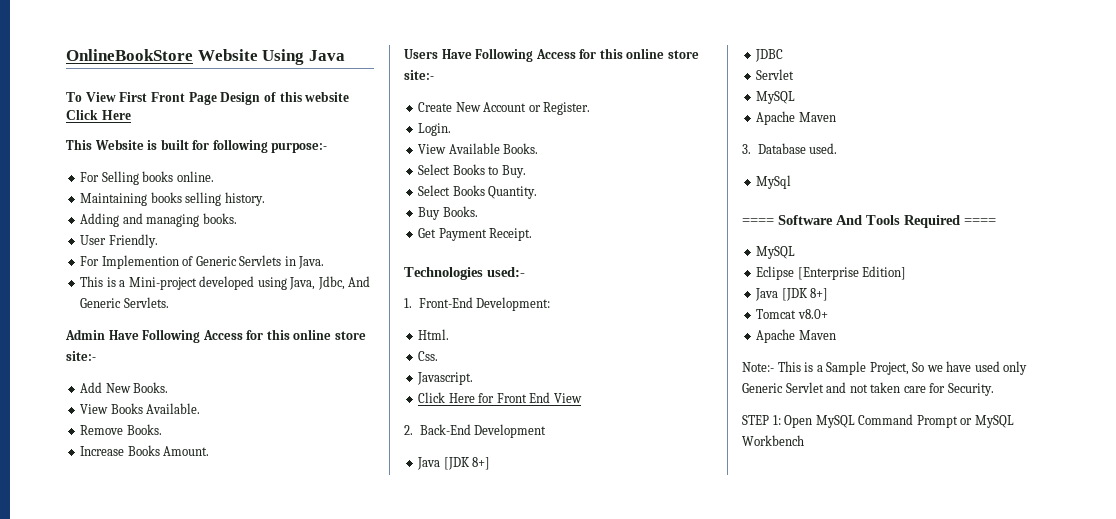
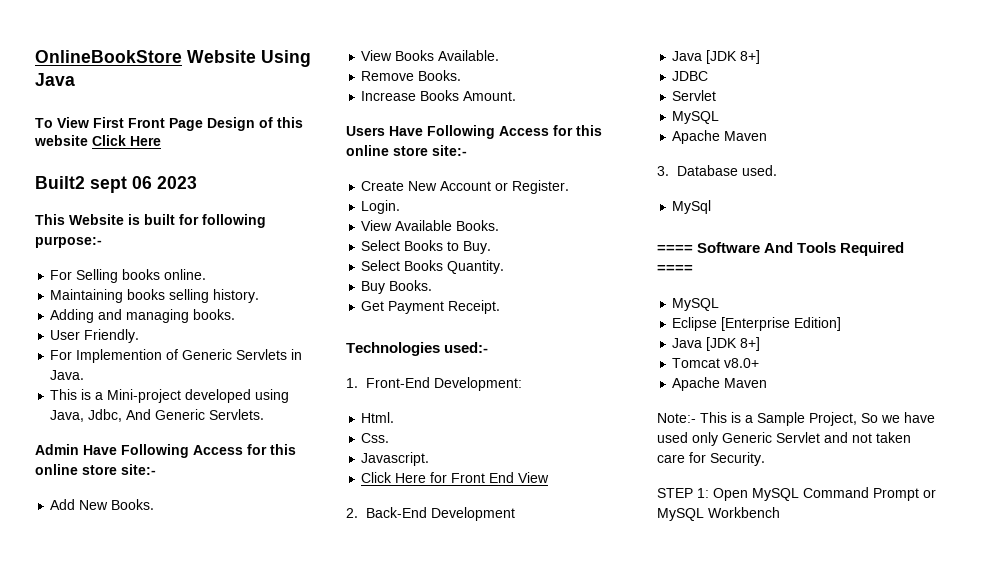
(131, 115) none -> [35,176,197,193] // Built2 sept 06 2023

